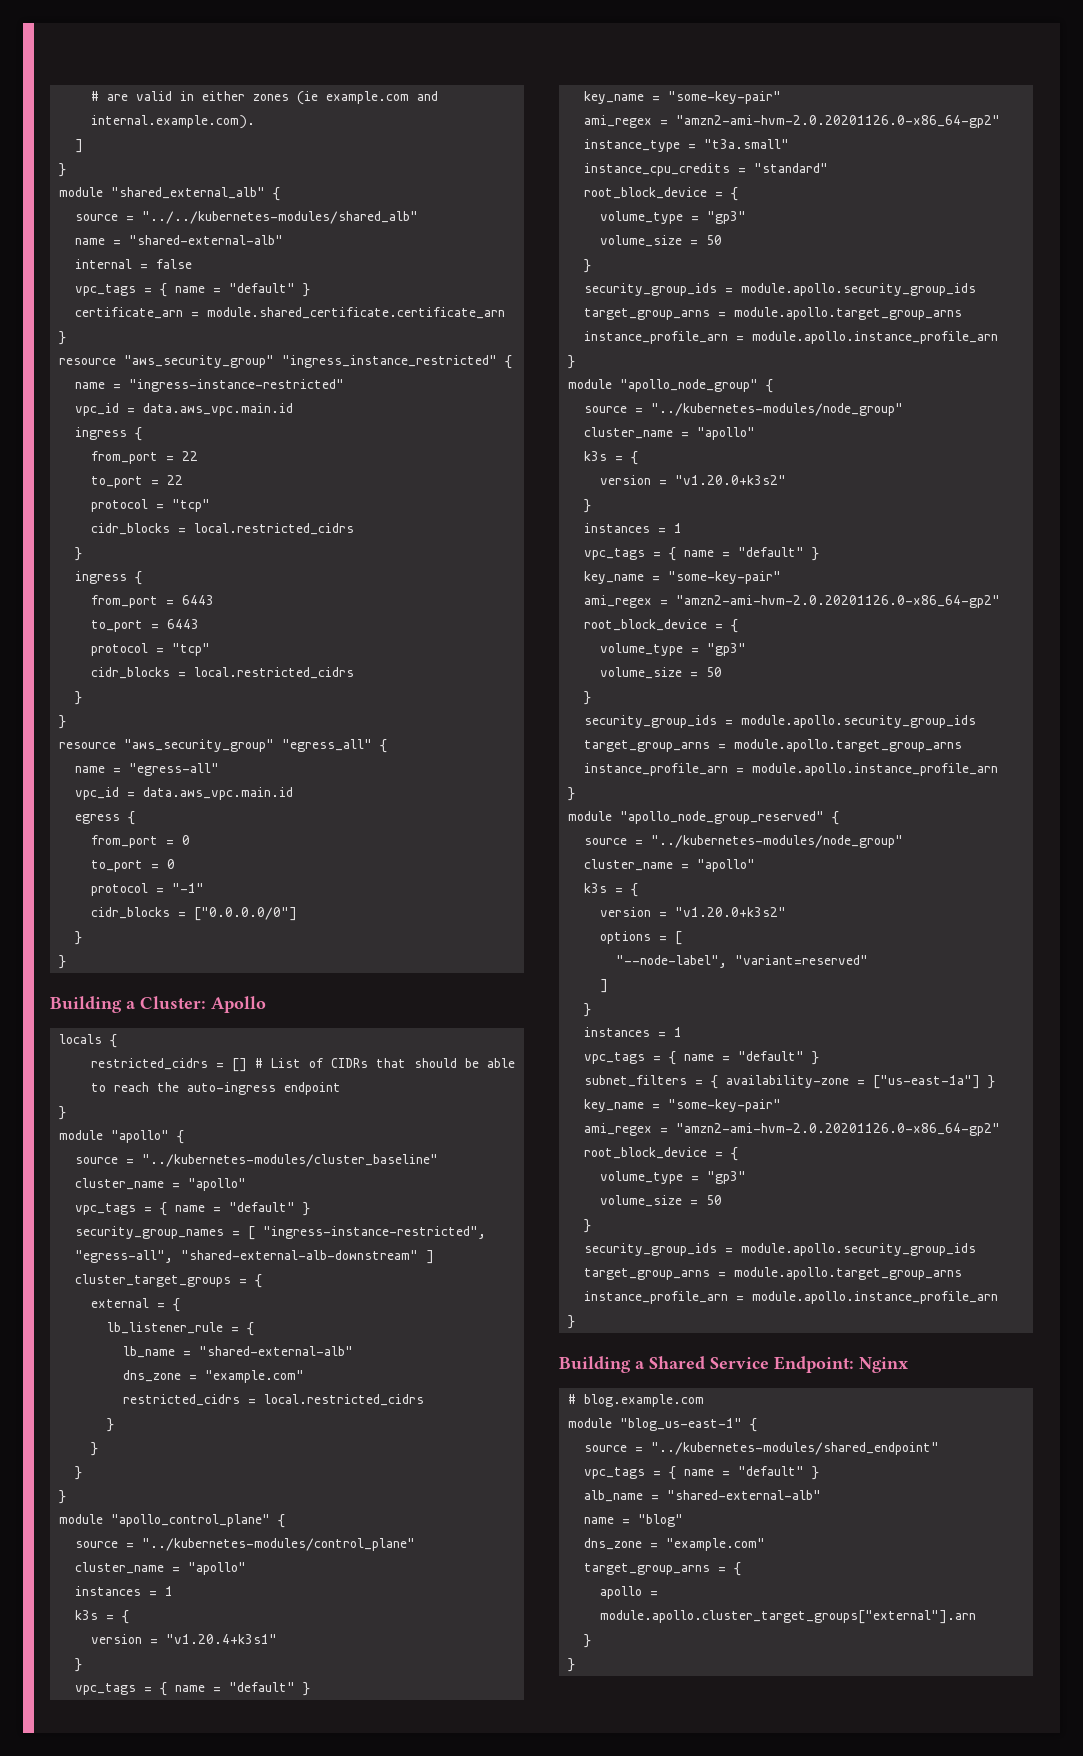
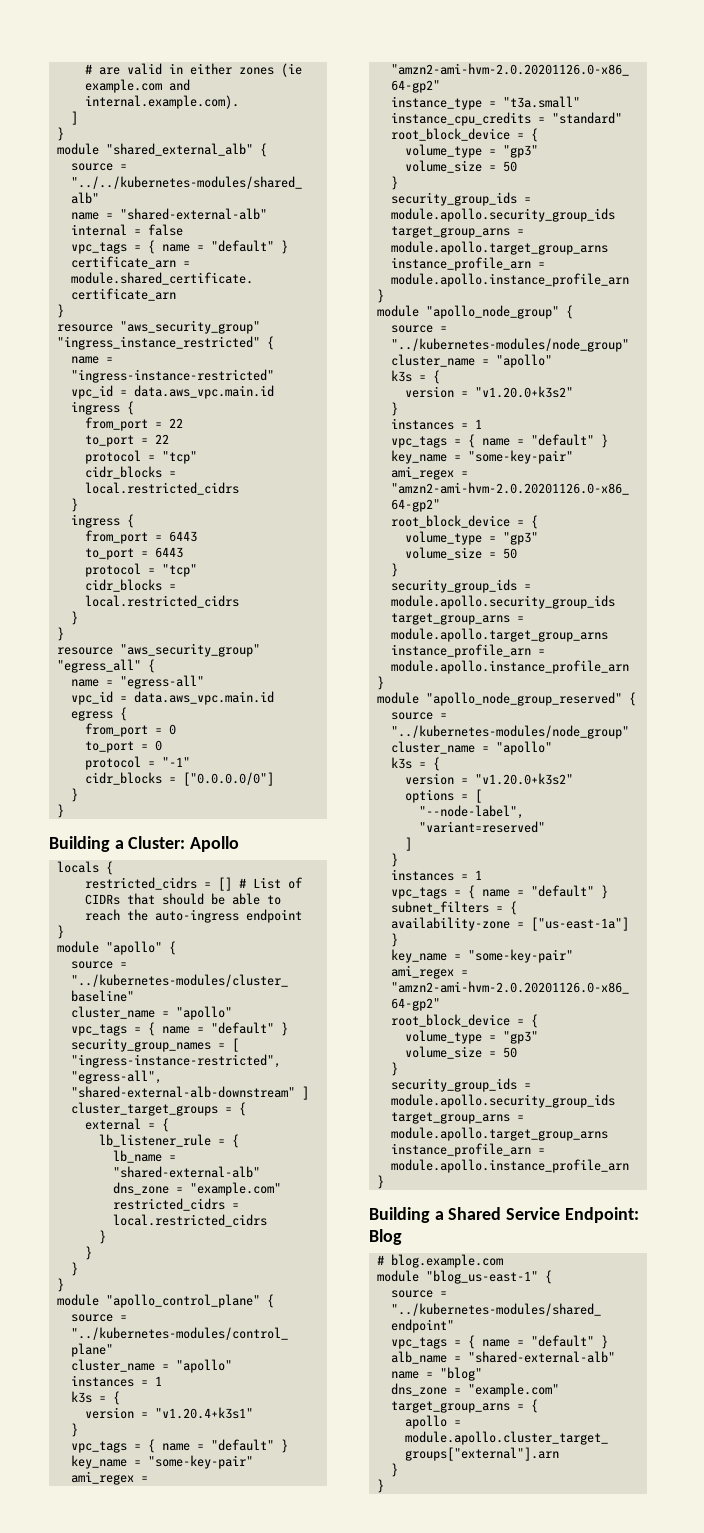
[859,1357,908,1373] Nginx -> [369,1229,402,1245] Blog

